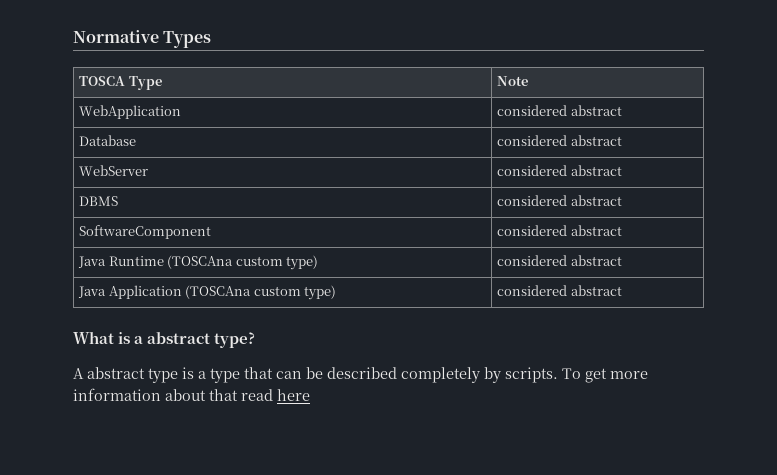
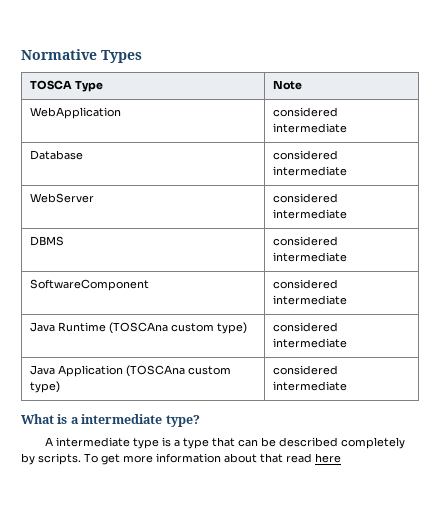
[570,105,622,116] abstract -> [272,123,347,133] intermediate
[570,135,622,146] abstract -> [272,166,347,176] intermediate
[570,165,622,176] abstract -> [272,209,347,219] intermediate
[570,195,622,206] abstract -> [272,252,347,262] intermediate
[570,225,622,236] abstract -> [272,295,347,305] intermediate
[570,255,622,266] abstract -> [272,338,347,348] intermediate
[570,285,622,296] abstract -> [272,381,347,391] intermediate
[147,332,211,344] abstract -> [81,414,163,424] intermediate
[87,367,145,379] abstract -> [56,437,131,447] intermediate

